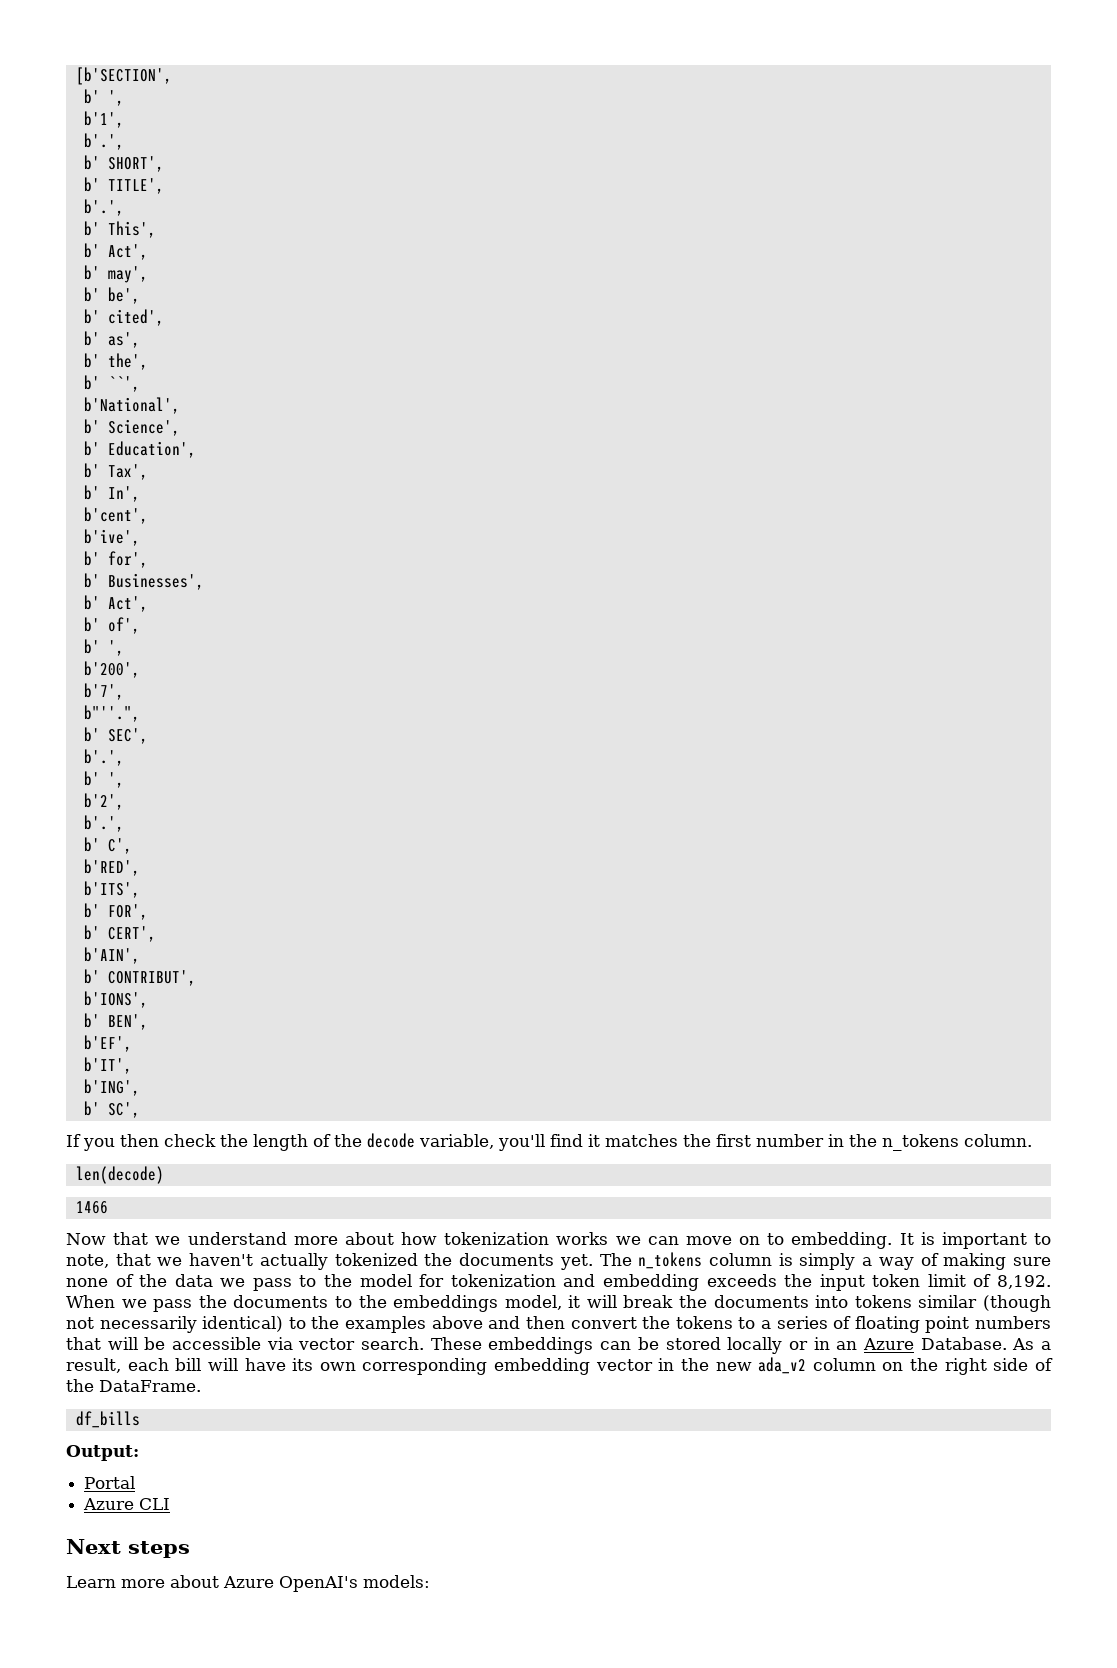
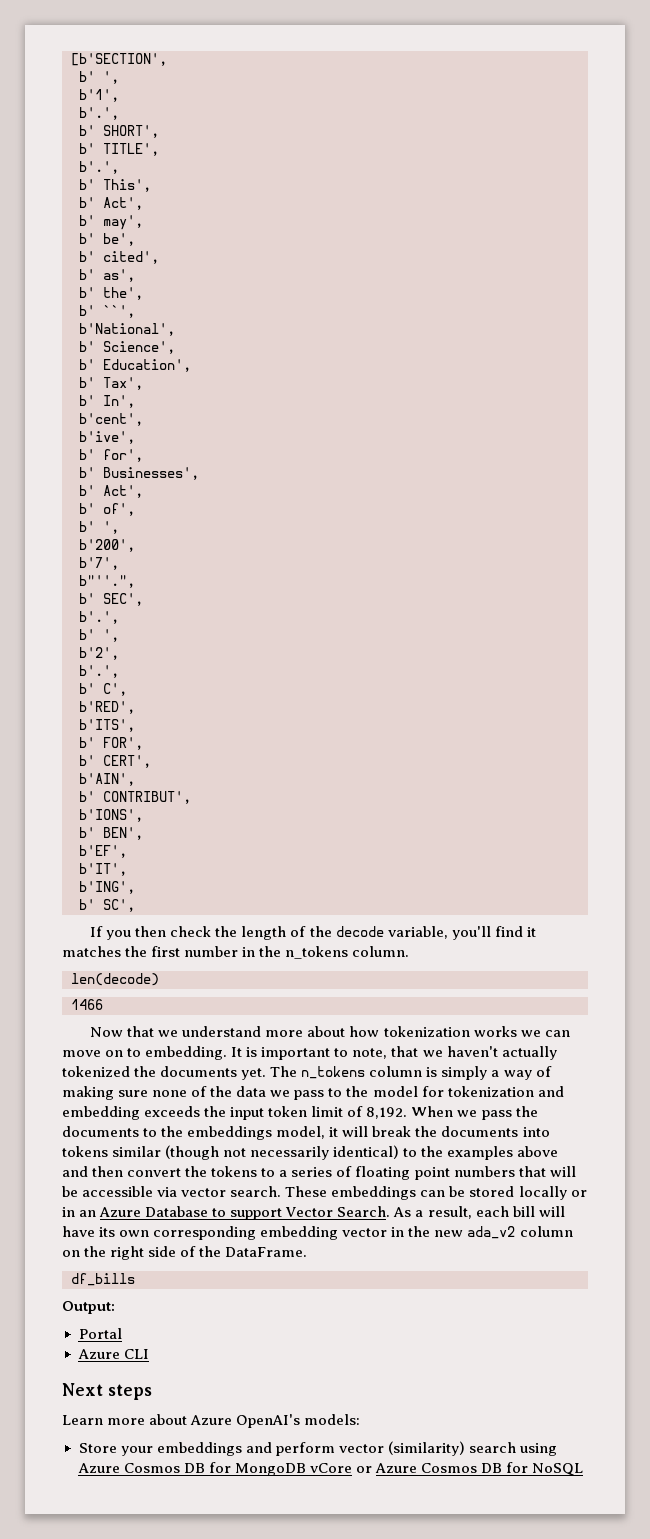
[920,1337,1007,1350] Database. -> [145,1206,391,1220] Database to support Vector Search.
(430, 1581) none -> [78,1441,557,1456] [77,1462,584,1476] // Store your embeddings and perform vector (similarity) search using Azure Cosmos DB for MongoDB vCore or Azure Cosmos DB for NoSQL

